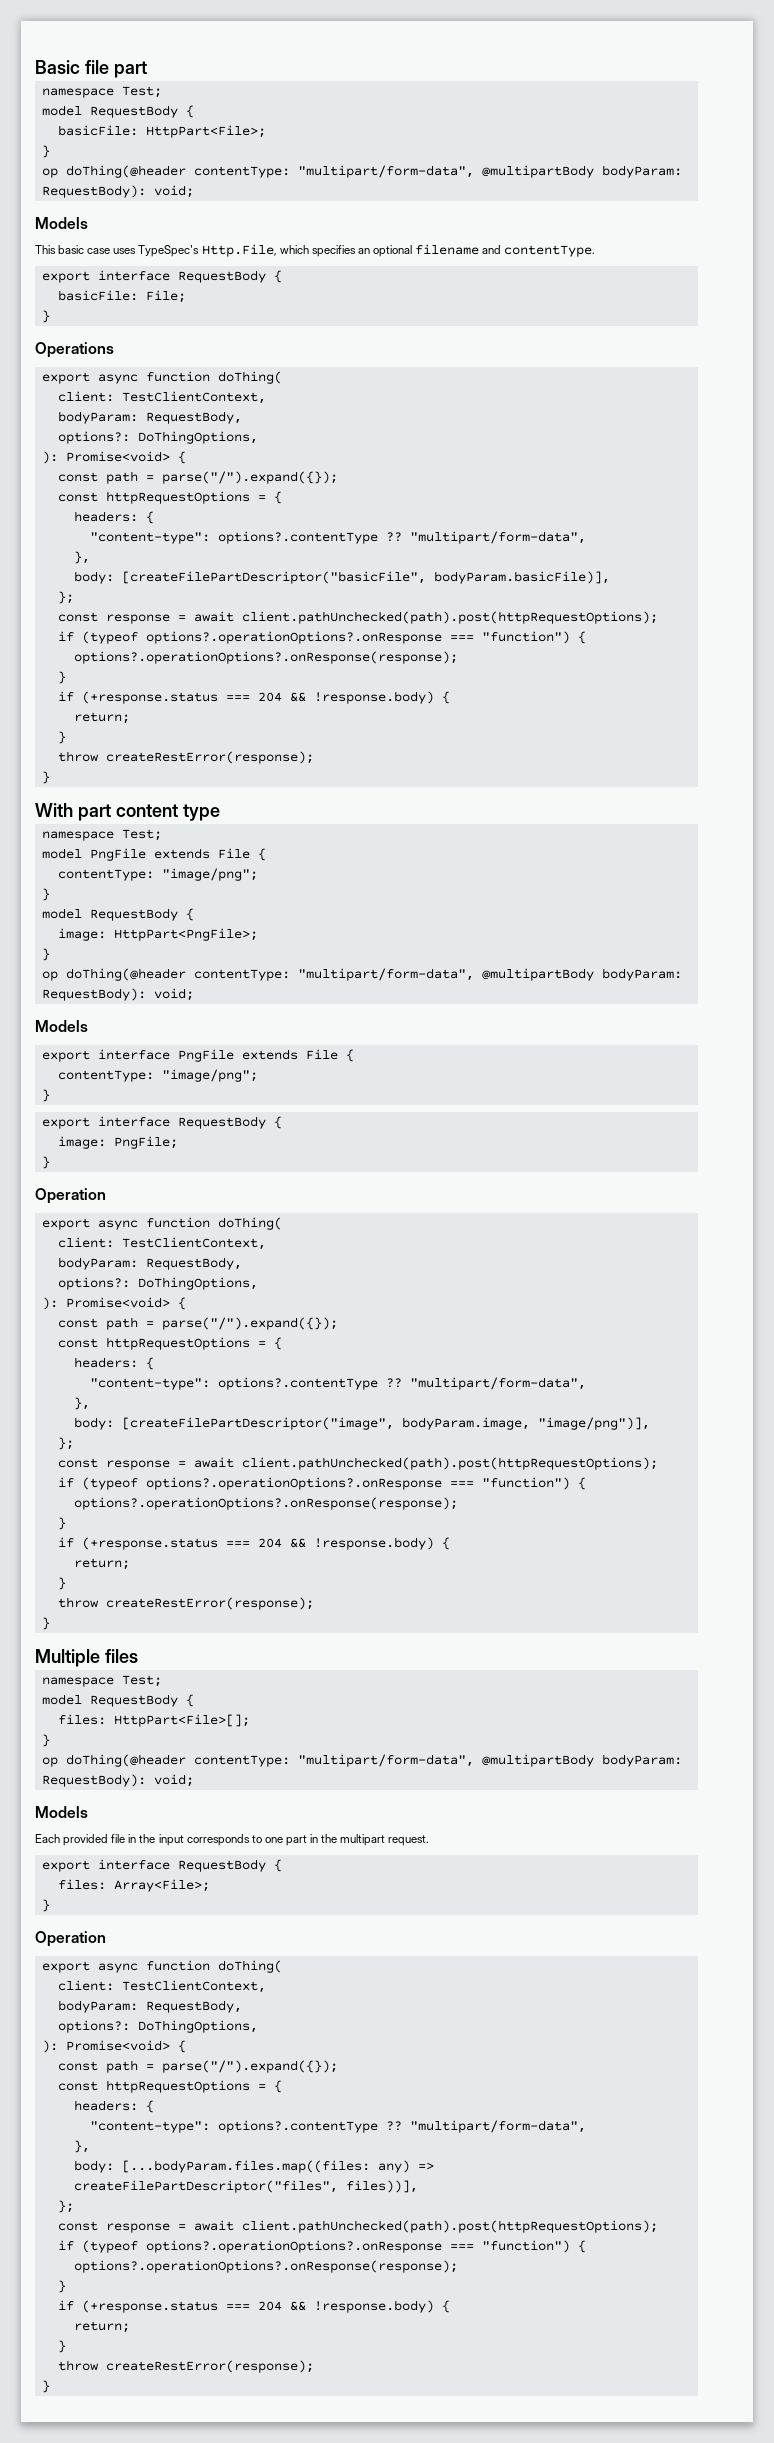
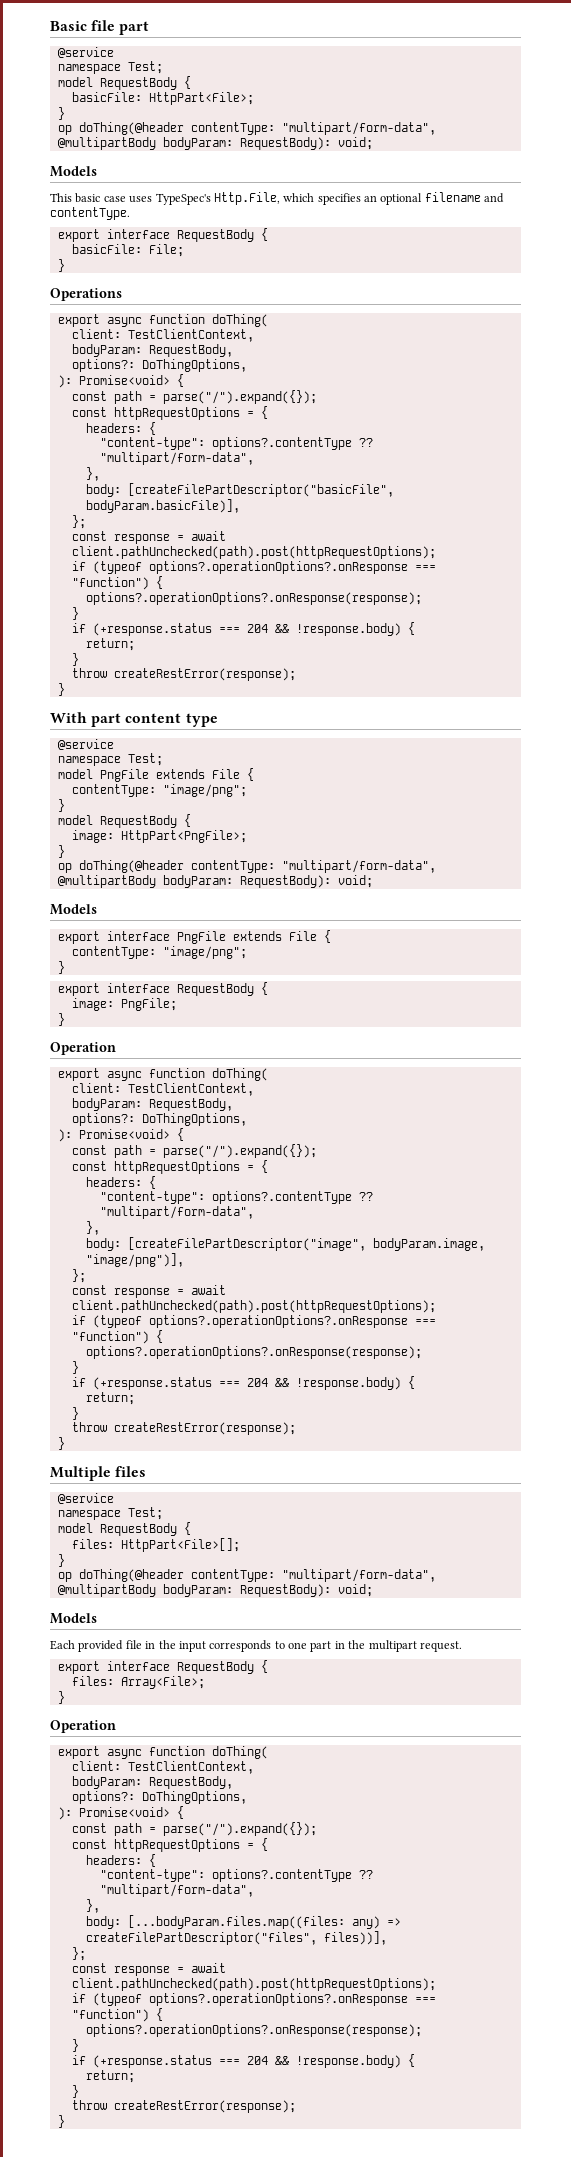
(147, 69) none -> [57,47,114,58] // @service
(220, 812) none -> [57,739,114,750] // @service
(138, 1656) none -> [57,1493,114,1504] // @service

